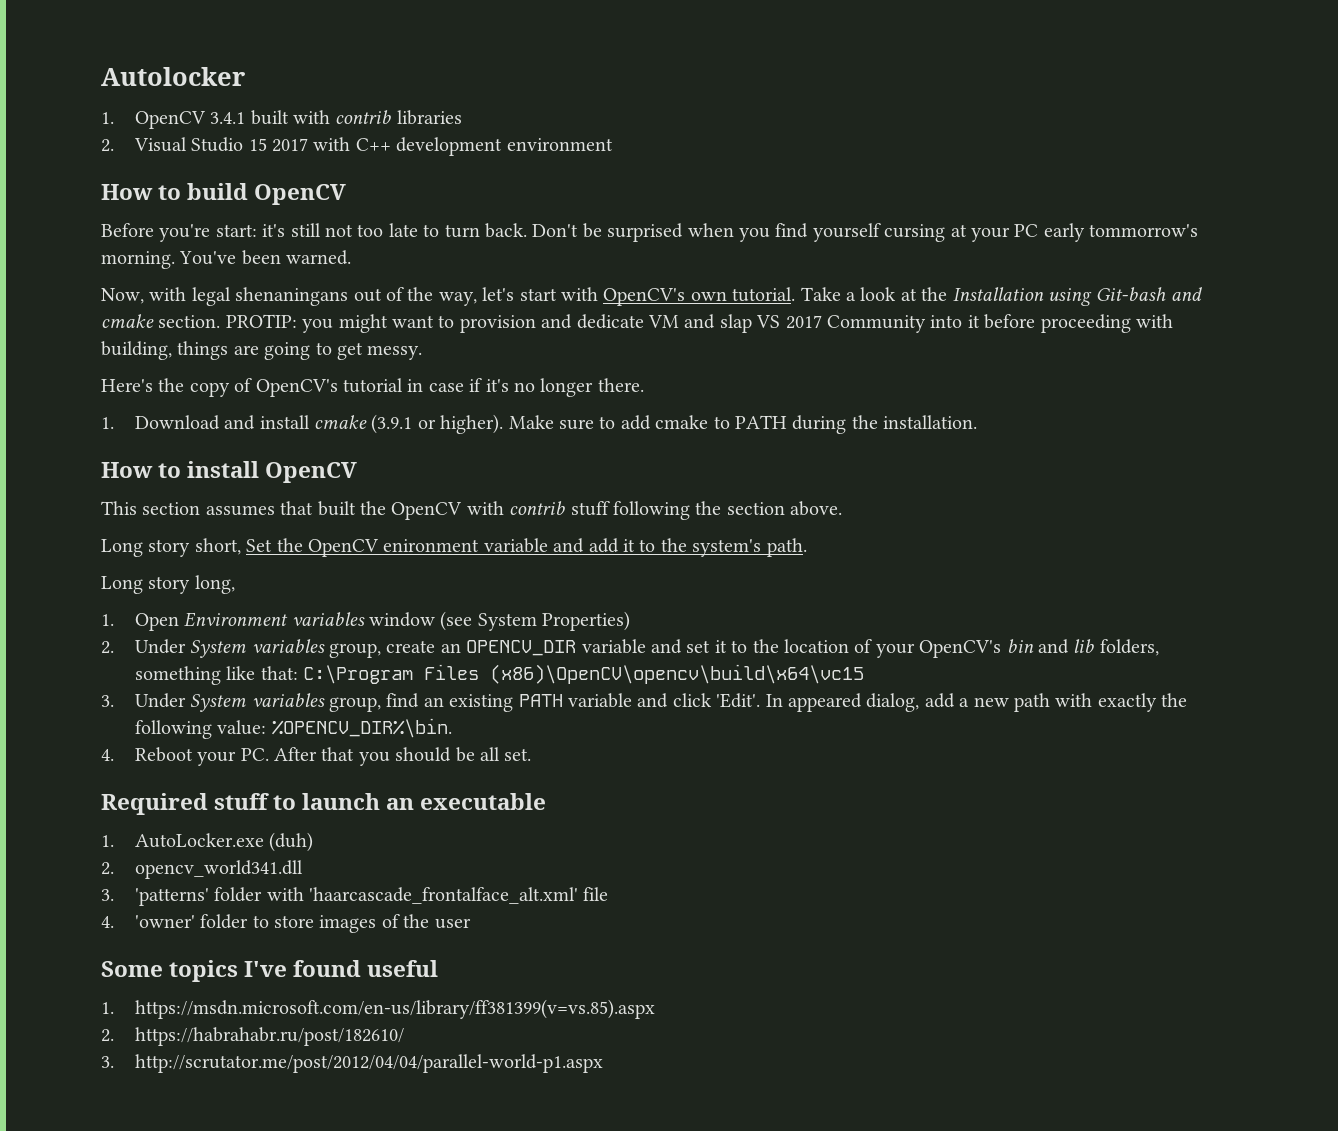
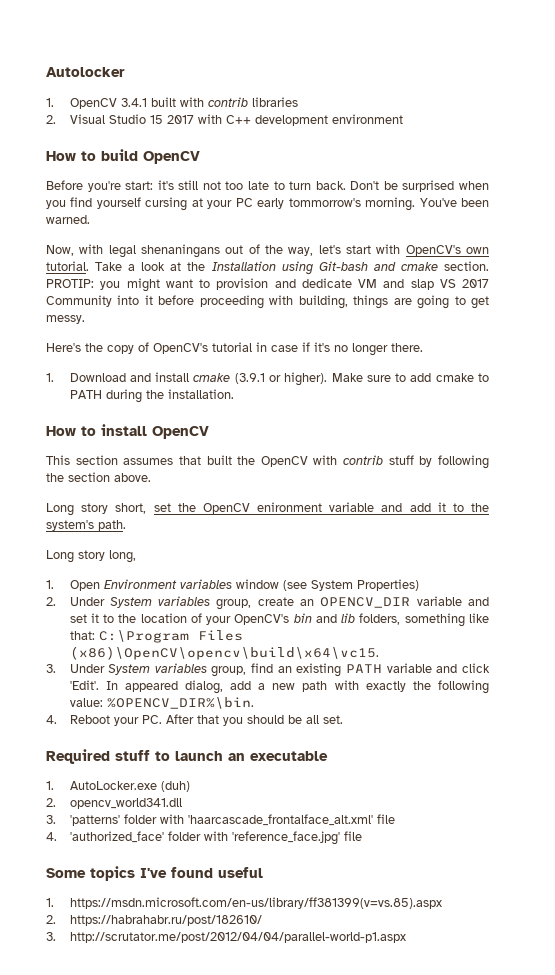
(610, 508) none -> [419,456,433,467] by
[246,539,273,552] Set -> [153,503,171,512] set
[489,664,864,684] (x86)\OpenCV\opencv\build\x64\vc15 -> [69,646,379,660] (x86)\OpenCV\opencv\build\x64\vc15.
[134,914,471,933] 'owner' folder to store images of the user -> [69,831,362,845] 'authorized_face' folder with 'reference_face.jpg' file

